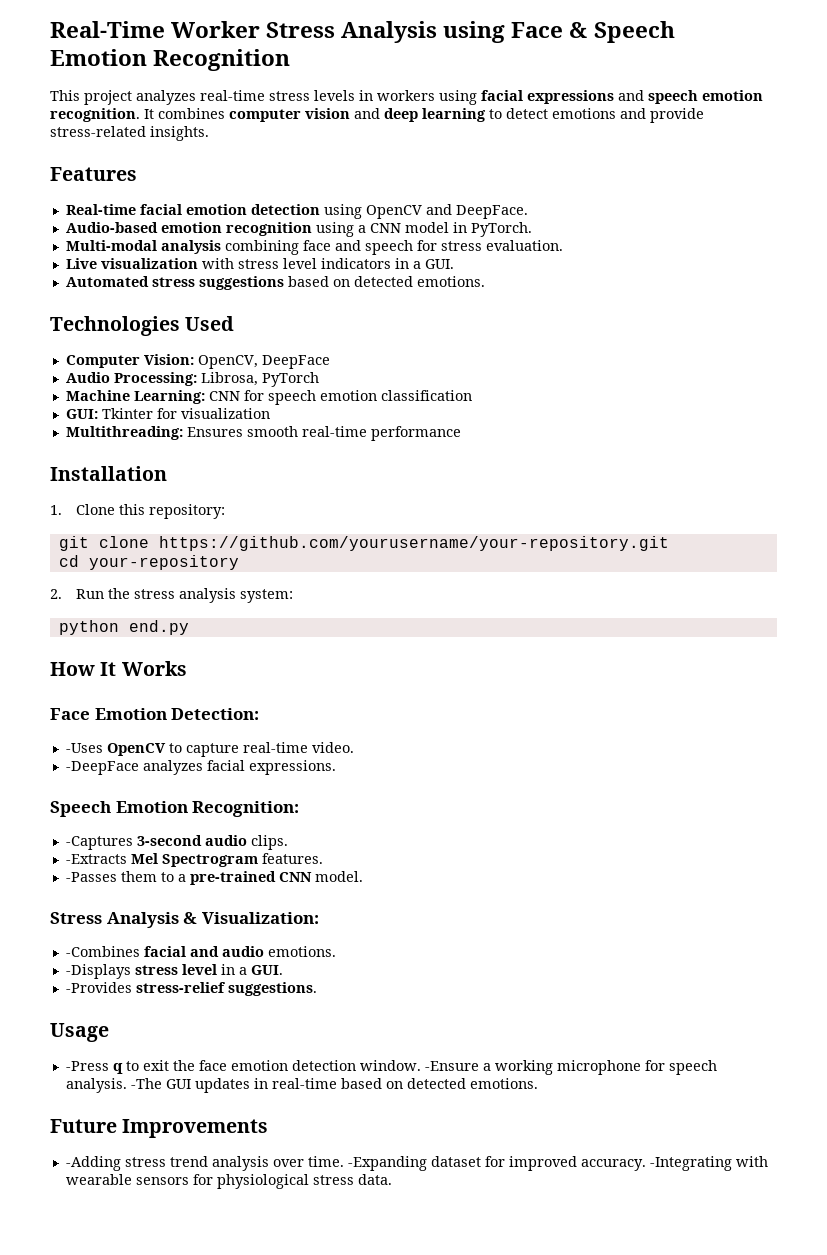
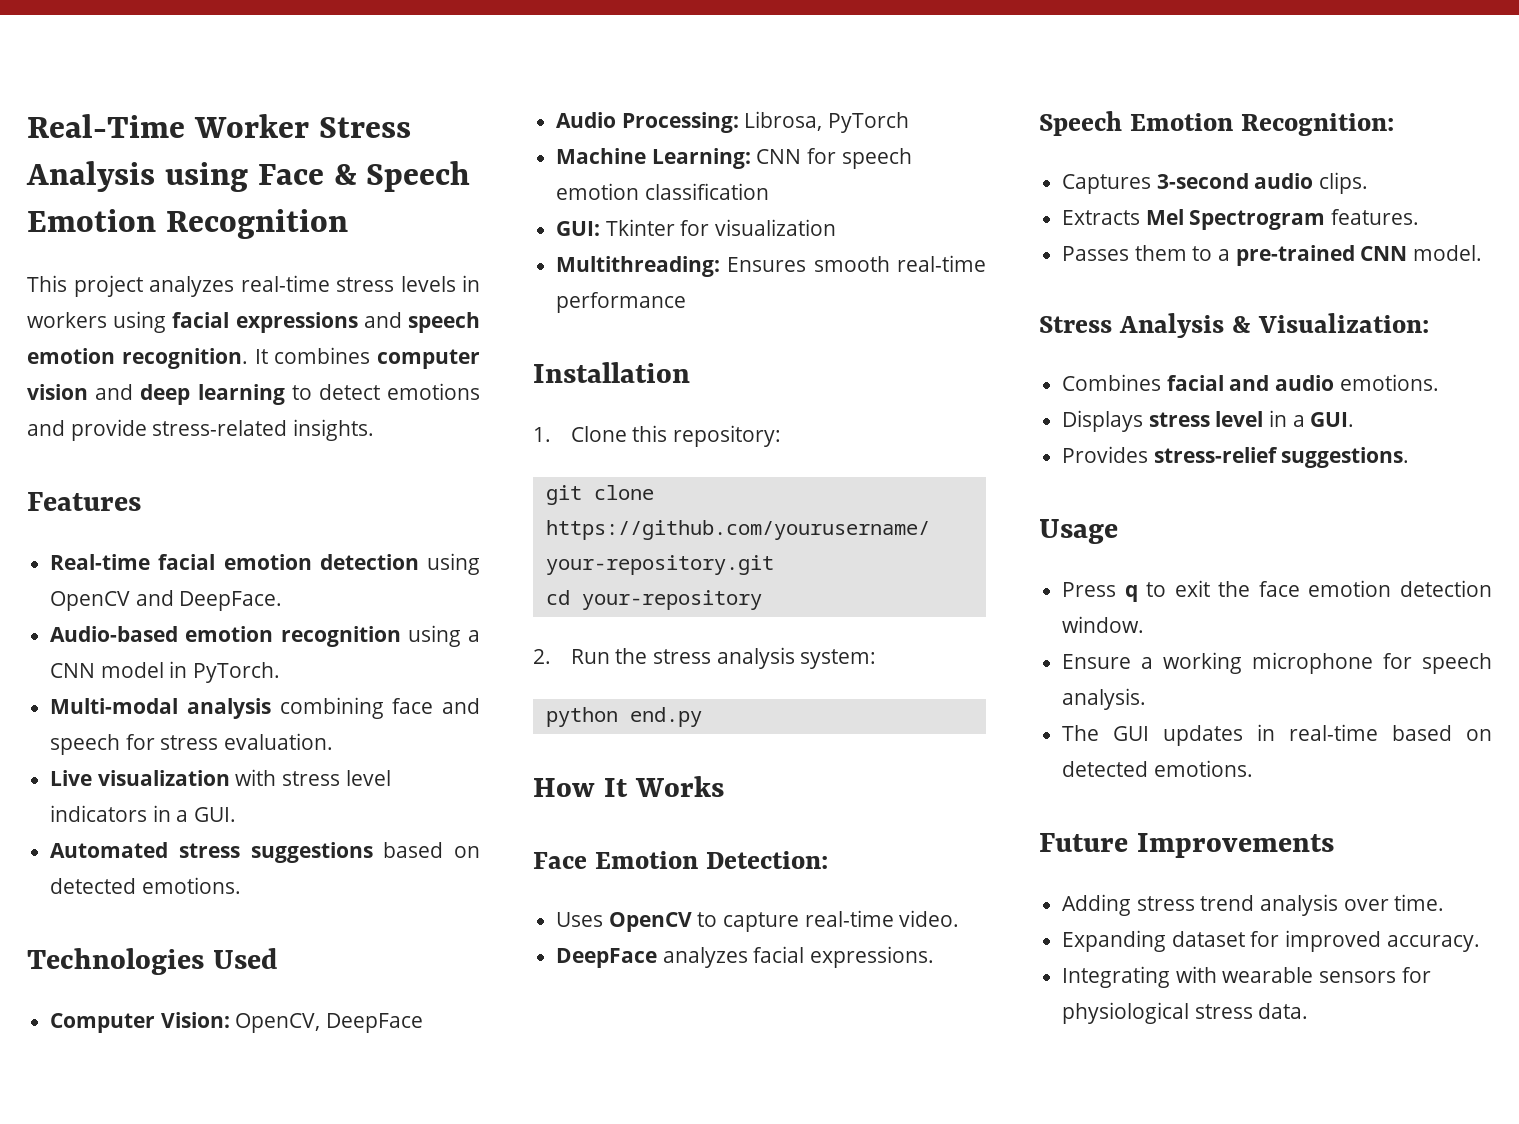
[65,743,103,753] -Uses -> [556,912,604,927] Uses
[65,761,139,775] -DeepFace -> [556,948,658,968] DeepFace
[65,836,133,850] -Captures -> [1062,174,1152,194] Captures
[65,854,127,864] -Extracts -> [1062,210,1141,225] Extracts
[65,872,117,882] -Passes -> [1062,246,1130,261] Passes
[65,946,140,957] -Combines -> [1062,374,1162,391] Combines
[65,964,131,979] -Displays -> [1062,410,1144,432] Displays
[65,982,132,993] -Provides -> [1062,446,1149,463] Provides
[65,1061,109,1071] -Press -> [1062,582,1117,597] Press
[424,1061,479,1071] -Ensure -> [1062,654,1132,669] // Ensure
[130,1078,162,1089] -The -> [1062,725,1100,741] // The
[65,1156,121,1171] -Adding -> [1062,894,1132,916] Adding
[347,1156,427,1171] -Expanding -> [1062,930,1167,952] // Expanding
[649,1156,732,1171] -Integrating -> [1062,966,1171,988] // Integrating

